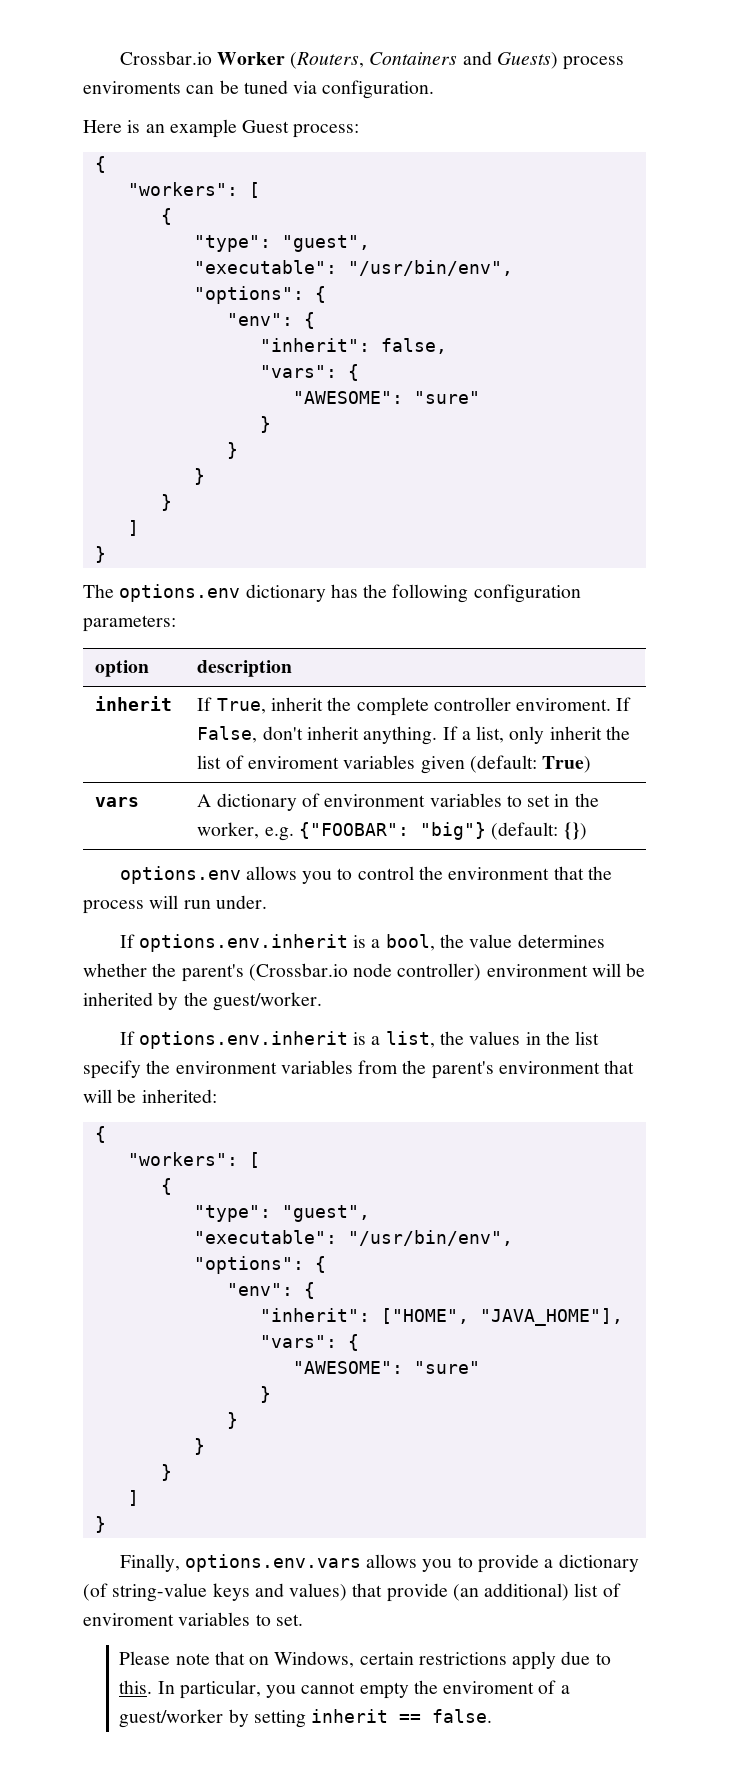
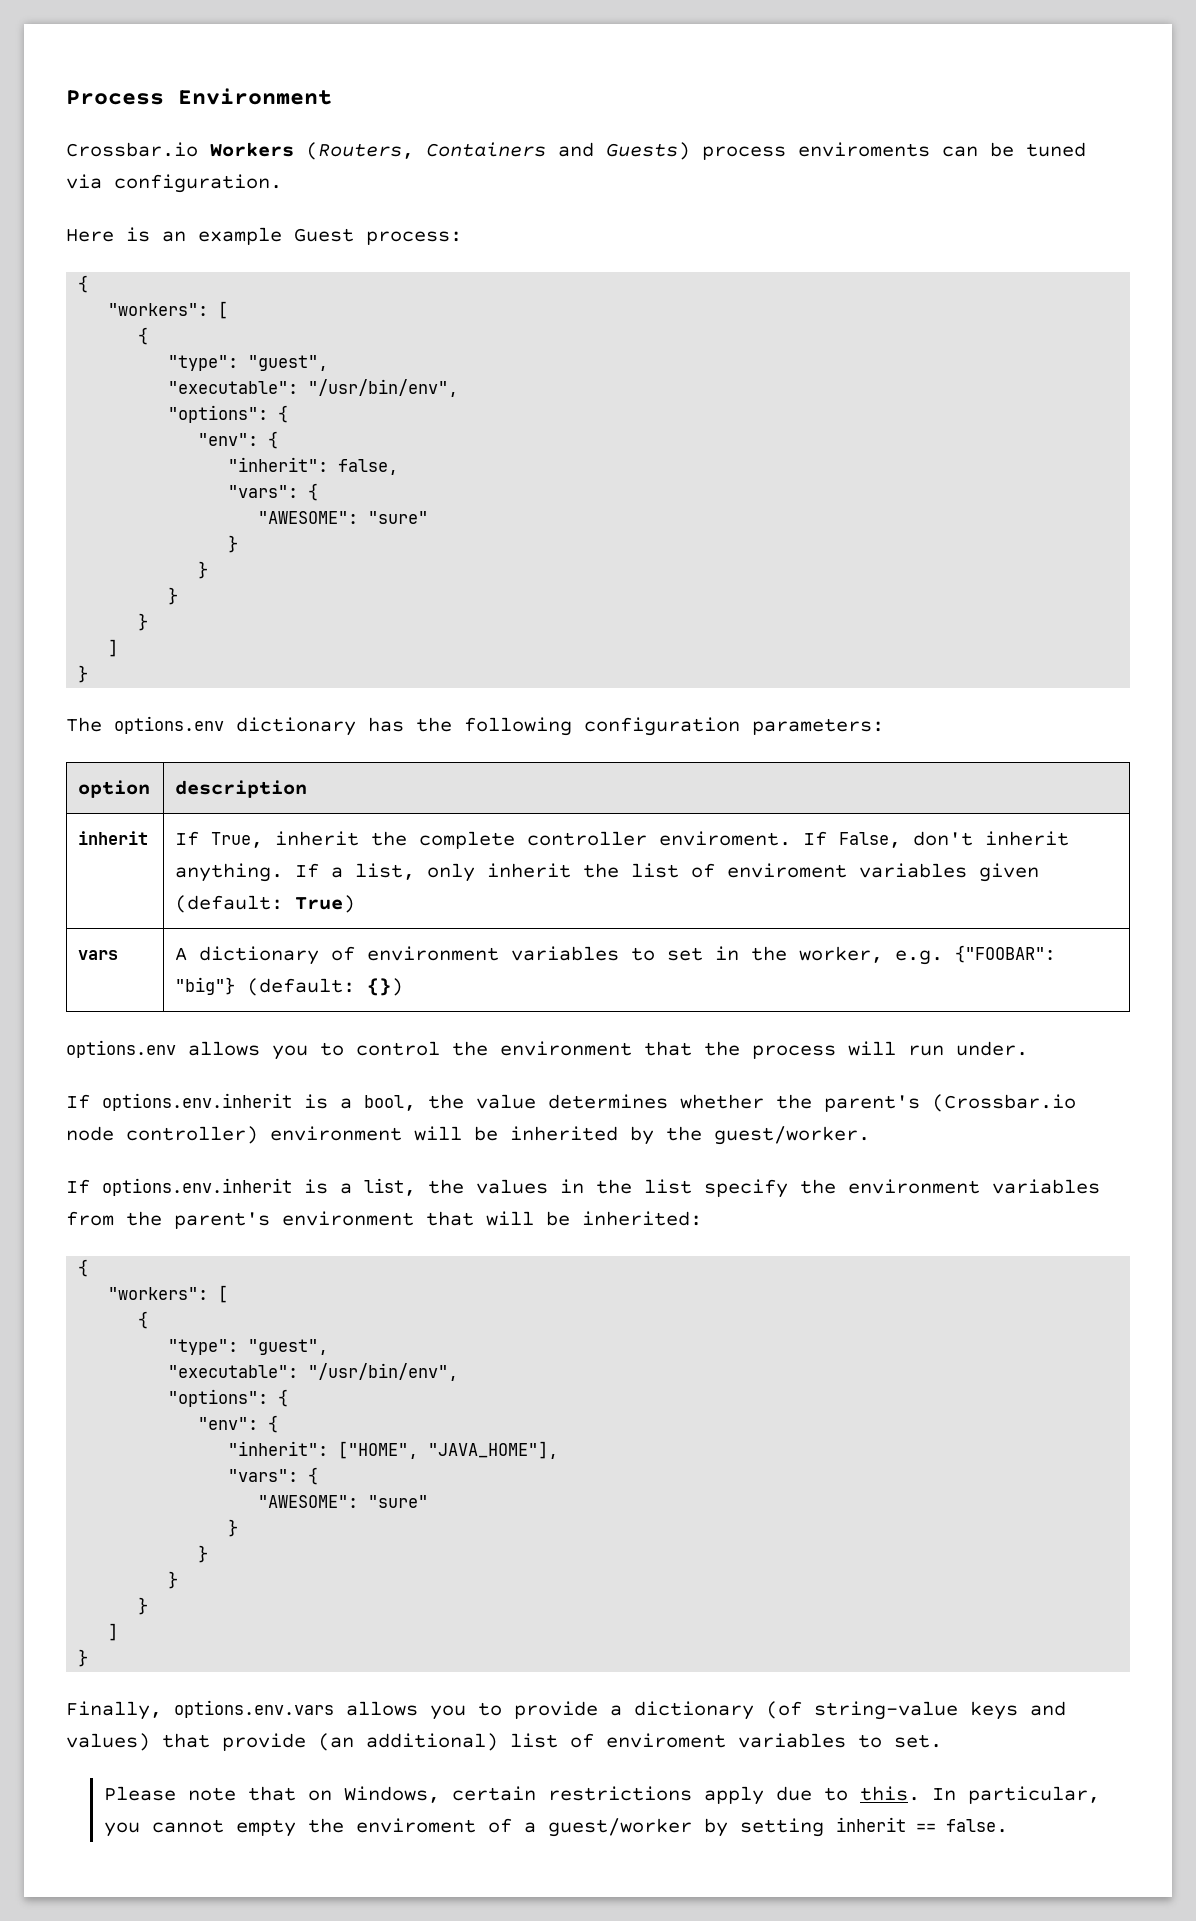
[119,51,285,65] Crossbar.io Worker -> [66,88,332,105] [66,142,294,157] Process Environment // Crossbar.io Workers

